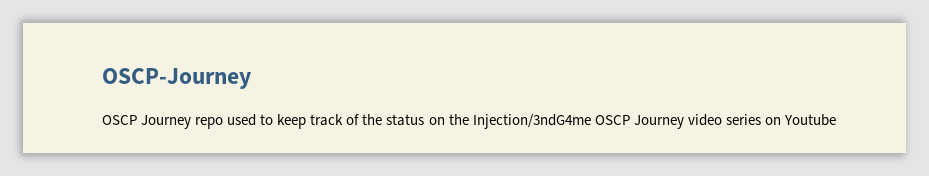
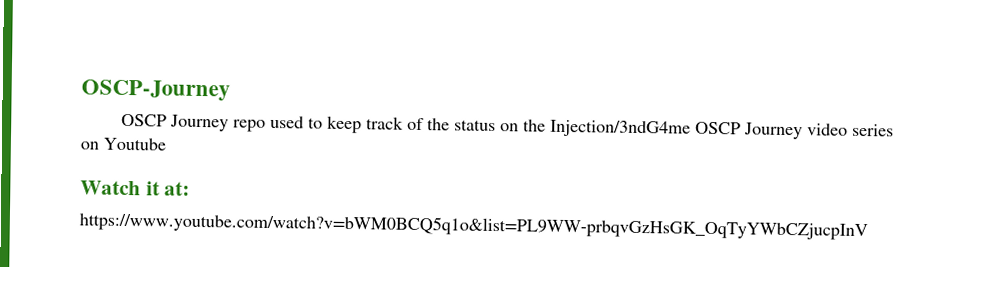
(836, 120) none -> [80,180,191,196] [79,212,868,241] // Watch it at: // https://www.youtube.com/watch?v=bWM0BCQ5q1o&list=PL9WW-prbqvGzHsGK_OqTyYWbCZjucpInV

